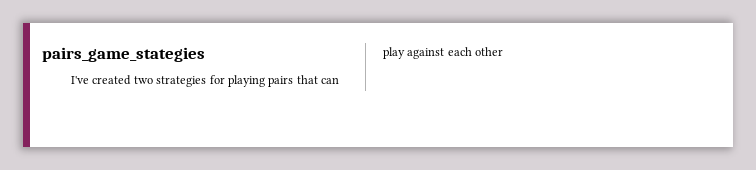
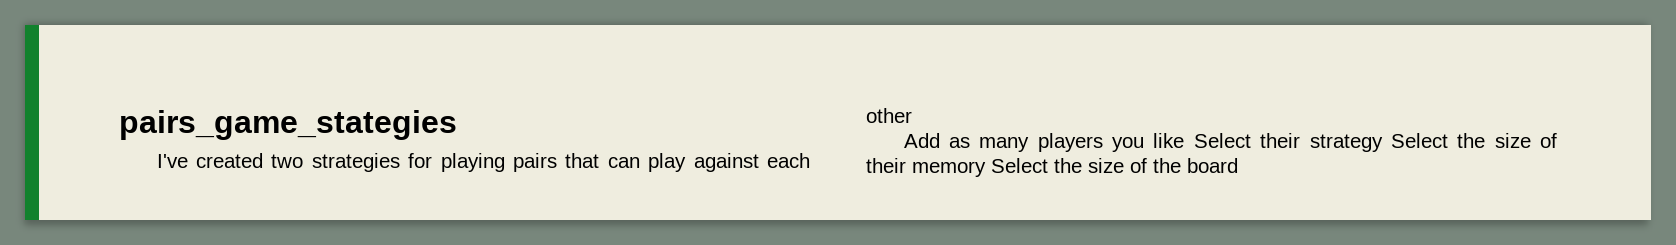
(504, 51) none -> [903,133,1557,152] [866,158,1238,177] // Add as many players you like Select their strategy Select the size of their memory Select the size of the board

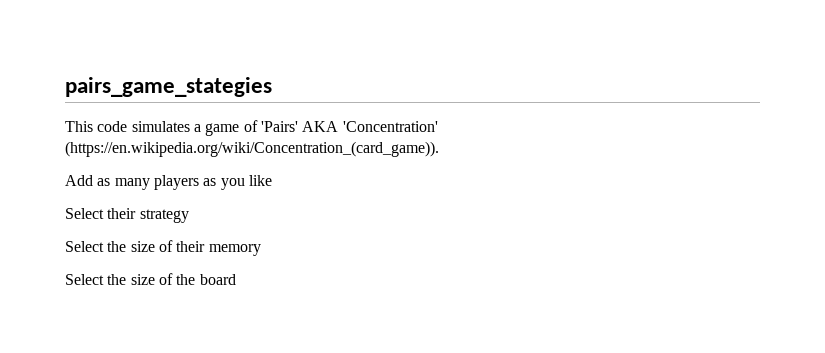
[156,153,810,172] [866,108,912,123] I've created two strategies for playing pairs that can play against each other -> [65,120,438,136] [65,141,439,157] This code simulates a game of 'Pairs' AKA 'Concentration' (https://en.wikipedia.org/wiki/Concentration_(card_game)).
(1103, 142) none -> [203,178,217,186] as
(1185, 140) none -> (272, 180) //
(1383, 143) none -> (189, 216) //
(986, 169) none -> (261, 250) //

